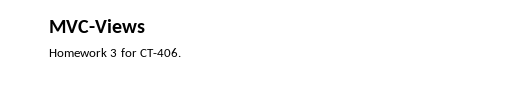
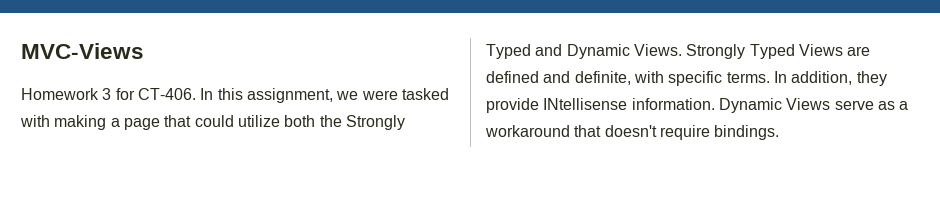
(182, 52) none -> [200,88,449,103] [20,115,405,130] [486,44,871,59] [486,71,887,86] [486,98,909,113] [485,125,780,140] In this assignment, we were tasked with making a page that could utilize both the Strongly Typed and Dynamic Views. Strongly Typed Views are defined and definite, with specific terms. In addition, they provide INtellisense information. Dynamic Views serve as a workaround that doesn't require bindings.

